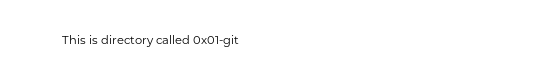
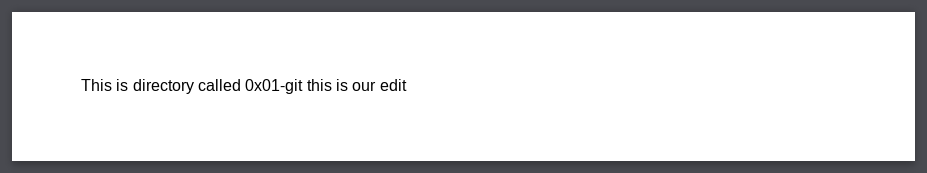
(240, 41) none -> [306,79,407,91] this is our edit

